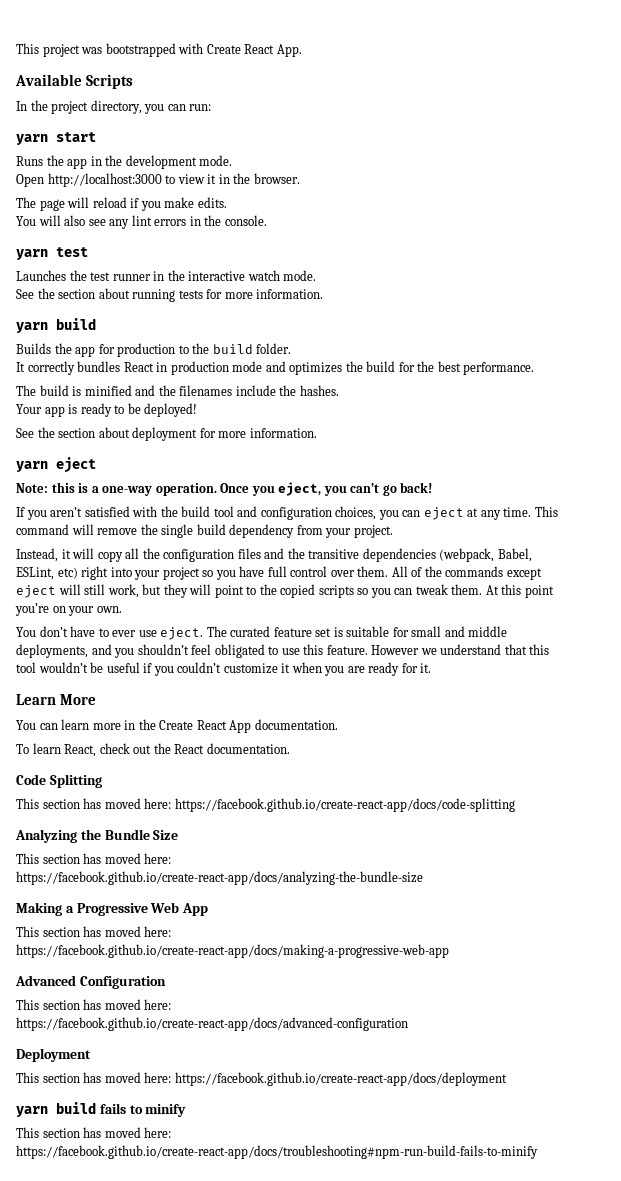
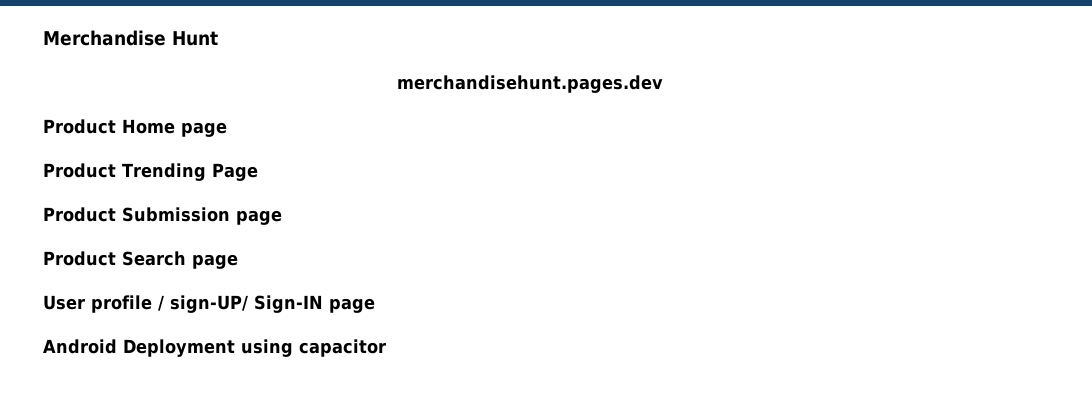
[16,43,302,57] [15,74,134,89] [16,100,212,114] [16,132,96,145] [16,155,233,169] [16,173,300,187] [16,197,227,211] [16,215,267,229] [16,247,88,260] [16,270,317,281] [16,288,324,302] [16,318,96,333] [16,343,292,357] [16,361,535,375] [16,385,339,396] [16,403,198,417] [16,427,317,441] [16,457,96,473] [16,482,433,496] [16,506,558,520] [16,524,393,538] [16,548,532,562] [16,566,542,580] [16,584,554,598] [15,603,122,616] [16,626,508,640] [16,644,550,658] [16,662,432,676] [16,694,97,705] [16,719,338,733] [16,743,290,757] [16,774,102,788] [16,798,515,812] [15,829,179,843] [16,853,172,864] [16,871,423,885] [16,902,209,916] [16,926,172,937] [16,944,449,958] [15,975,166,989] [16,999,172,1010] [16,1017,408,1031] [16,1048,91,1062] [16,1072,507,1086] [16,1102,187,1117] [16,1127,172,1138] [16,1145,538,1159] This project was bootstrapped with Create React App. // Available Scripts // In the project directory, you can run: // yarn start // Runs the app in the development mode. // Open http://localhost:3000 to view it in the browser. // The page will reload if you make edits. // You will also see any lint errors in the console. // yarn test // Launches the test runner in the interactive watch mode. // See the section about running tests for more information. // yarn build // Builds the app for production to the build folder. // It correctly bundles React in production mode and optimizes the build for the best performance. // The build is minified and the filenames include the hashes. // Your app is ready to be deployed! // See the section about deployment for more information. // yarn eject // Note: this is a one-way operation. Once you eject, you can’t go back! // If you aren’t satisfied with the build tool and configuration choices, you can eject at any time. This command will remove the single build dependency from your project. // Instead, it will copy all the configuration files and the transitive dependencies (webpack, Babel, ESLint, etc) right into your project so you have full control over them. All of the commands except eject will still work, but they will point to the copied scripts so you can tweak them. At this point you’re on your own. // You don’t have to ever use eject. The curated feature set is suitable for small and middle deployments, and you shouldn’t feel obligated to use this feature. However we understand that this tool wouldn’t be useful if you couldn’t customize it when you are ready for it. // Learn More // You can learn more in the Create React App documentation. // To learn React, check out the React documentation. // Code Splitting // This section has moved here: https://facebook.github.io/create-react-app/docs/code-splitting // Analyzing the Bundle Size // This section has moved here: https://facebook.github.io/create-react-app/docs/analyzing-the-bundle-size // Making a Progressive Web App // This section has moved here: https://facebook.github.io/create-react-app/docs/making-a-progressive-web-app // Advanced Configuration // This section has moved here: https://facebook.github.io/create-react-app/docs/advanced-configuration // Deployment // This section has moved here: https://facebook.github.io/create-react-app/docs/deployment // yarn build fails to minify // This section has moved here: https://facebook.github.io/create-react-app/docs/troubleshooting#npm-run-build-fails-to-minify -> [43,30,218,46] [396,75,663,93] [43,119,227,137] [43,163,258,181] [43,207,282,225] [43,251,238,269] [43,295,375,313] [43,339,386,357] Merchandise Hunt // merchandisehunt.pages.dev // Product Home page // Product Trending Page // Product Submission page // Product Search page // User profile / sign-UP/ Sign-IN page // Android Deployment using capacitor

